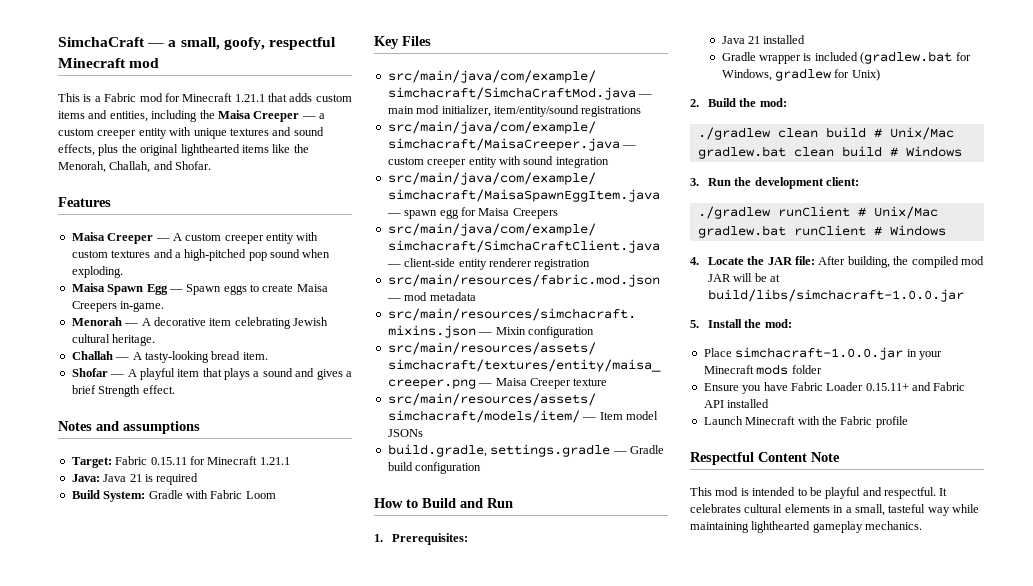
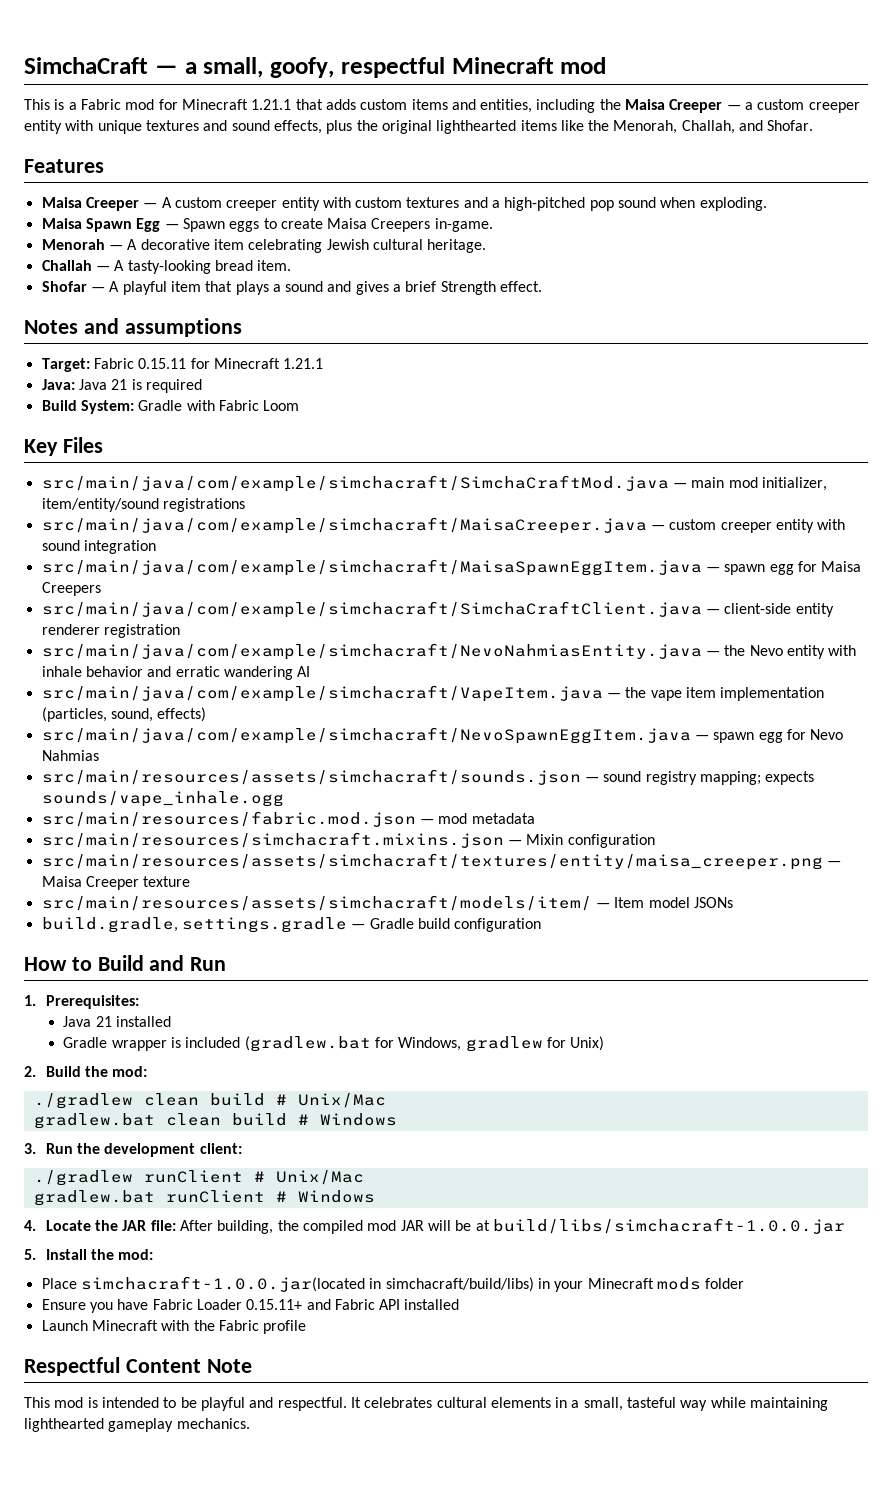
(591, 264) none -> [41,643,857,660] [41,666,311,680] [41,685,825,702] [41,707,207,722] [41,727,844,744] [41,750,99,761] [41,769,815,785] [41,791,284,807] // src/main/java/com/example/simchacraft/NevoNahmiasEntity.java — the Nevo entity with inhale behavior and erratic wandering AI // src/main/java/com/example/simchacraft/VapeItem.java — the vape item implementation (particles, sound, effects) // src/main/java/com/example/simchacraft/NevoSpawnEggItem.java — spawn egg for Nevo Nahmias // src/main/resources/assets/simchacraft/sounds.json — sound registry mapping; expects sounds/vape_inhale.ogg
[735,347,904,360] simchacraft-1.0.0.jar -> [80,1276,534,1292] simchacraft-1.0.0.jar(located in simchacraft/build/libs)

